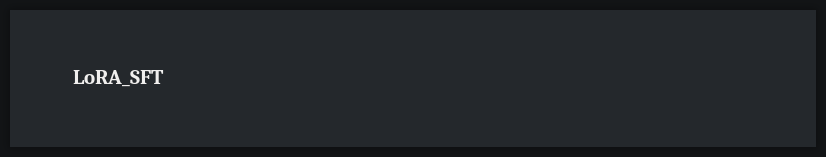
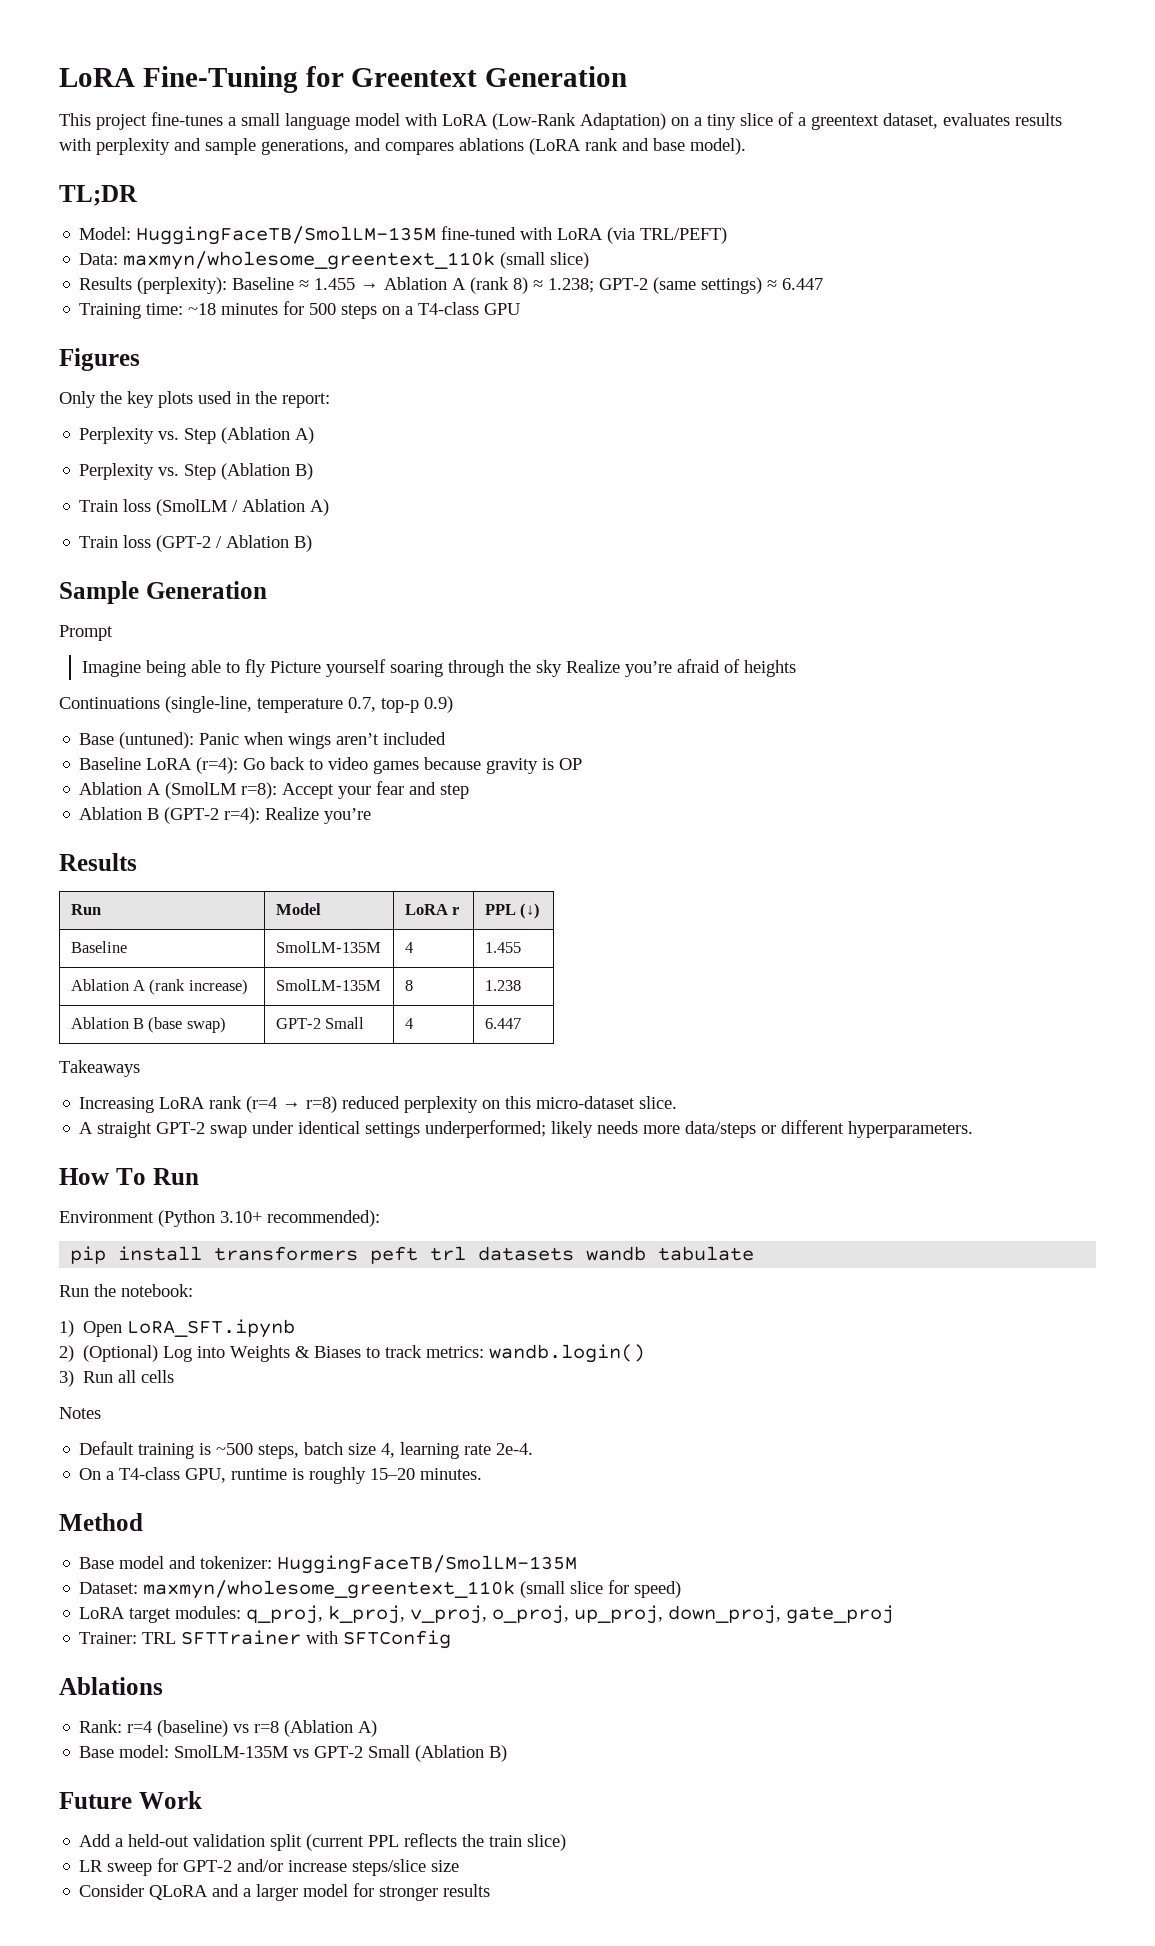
[73,70,164,87] LoRA_SFT -> [59,66,628,93] [59,112,1062,130] [59,138,746,155] [59,185,138,206] [79,226,728,245] [79,251,590,270] [79,277,824,294] [79,301,521,319] [59,348,140,371] [59,391,330,408] [79,427,315,444] [79,463,314,480] [79,499,330,516] [79,535,313,552] [59,581,267,604] [59,625,113,641] [81,659,796,677] [59,696,453,713] [79,732,447,749] [79,757,583,774] [79,781,470,799] [79,807,372,824] [59,853,137,871] [70,904,101,915] [275,903,321,915] [404,904,459,915] [484,903,540,919] [70,941,127,953] [275,941,381,953] [404,942,413,953] [484,942,521,953] [70,979,248,995] [275,979,381,991] [404,980,413,991] [484,980,521,991] [70,1017,226,1033] [275,1017,364,1029] [404,1018,413,1029] [484,1018,521,1029] [59,1060,140,1077] [79,1096,678,1113] [79,1120,974,1138] [59,1168,199,1185] [59,1210,380,1227] [70,1246,755,1264] [59,1284,193,1297] [59,1319,296,1338] [59,1344,646,1363] [59,1370,175,1387] [59,1407,101,1419] [79,1441,534,1459] [79,1467,483,1484] [59,1513,143,1531] [79,1555,578,1574] [79,1580,682,1599] [79,1605,895,1624] [79,1630,452,1649] [59,1677,163,1695] [79,1720,378,1737] [79,1745,508,1762] [59,1791,202,1809] [79,1833,567,1851] [79,1858,460,1876] [79,1883,491,1901] LoRA Fine-Tuning for Greentext Generation // This project fine-tunes a small language model with LoRA (Low-Rank Adaptation) on a tiny slice of a greentext dataset, evaluates results with perplexity and sample generations, and compares ablations (LoRA rank and base model). // TL;DR // Model: HuggingFaceTB/SmolLM-135M fine-tuned with LoRA (via TRL/PEFT) // Data: maxmyn/wholesome_greentext_110k (small slice) // Results (perplexity): Baseline ≈ 1.455 → Ablation A (rank 8) ≈ 1.238; GPT-2 (same settings) ≈ 6.447 // Training time: ~18 minutes for 500 steps on a T4-class GPU // Figures // Only the key plots used in the report: // Perplexity vs. Step (Ablation A) // Perplexity vs. Step (Ablation B) // Train loss (SmolLM / Ablation A) // Train loss (GPT‑2 / Ablation B) // Sample Generation // Prompt // Imagine being able to fly Picture yourself soaring through the sky Realize you’re afraid of heights // Continuations (single-line, temperature 0.7, top-p 0.9) // Base (untuned): Panic when wings aren’t included // Baseline LoRA (r=4): Go back to video games because gravity is OP // Ablation A (SmolLM r=8): Accept your fear and step // Ablation B (GPT‑2 r=4): Realize you’re // Results // Run | Model | LoRA r | PPL (↓) // Baseline | SmolLM‑135M | 4 | 1.455 // Ablation A (rank increase) | SmolLM‑135M | 8 | 1.238 // Ablation B (base swap) | GPT‑2 Small | 4 | 6.447 // Takeaways // Increasing LoRA rank (r=4 → r=8) reduced perplexity on this micro‑dataset slice. // A straight GPT‑2 swap under identical settings underperformed; likely needs more data/steps or different hyperparameters. // How To Run // Environment (Python 3.10+ recommended): // pip install transformers peft trl datasets wandb tabulate // Run the notebook: // 1) Open LoRA_SFT.ipynb // 2) (Optional) Log into Weights & Biases to track metrics: wandb.login() // 3) Run all cells // Notes // Default training is ~500 steps, batch size 4, learning rate 2e‑4. // On a T4-class GPU, runtime is roughly 15–20 minutes. // Method // Base model and tokenizer: HuggingFaceTB/SmolLM-135M // Dataset: maxmyn/wholesome_greentext_110k (small slice for speed) // LoRA target modules: q_proj, k_proj, v_proj, o_proj, up_proj, down_proj, gate_proj // Trainer: TRL SFTTrainer with SFTConfig // Ablations // Rank: r=4 (baseline) vs r=8 (Ablation A) // Base model: SmolLM‑135M vs GPT‑2 Small (Ablation B) // Future Work // Add a held‑out validation split (current PPL reflects the train slice) // LR sweep for GPT‑2 and/or increase steps/slice size // Consider QLoRA and a larger model for stronger results

